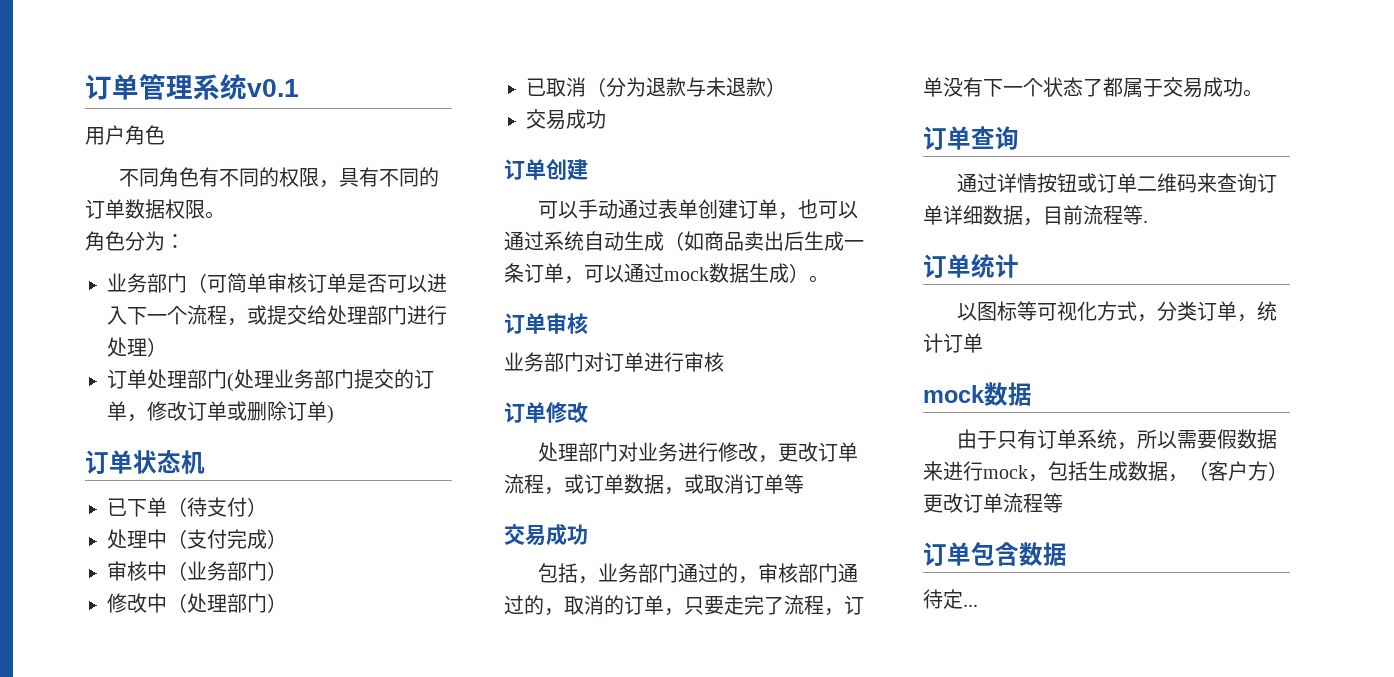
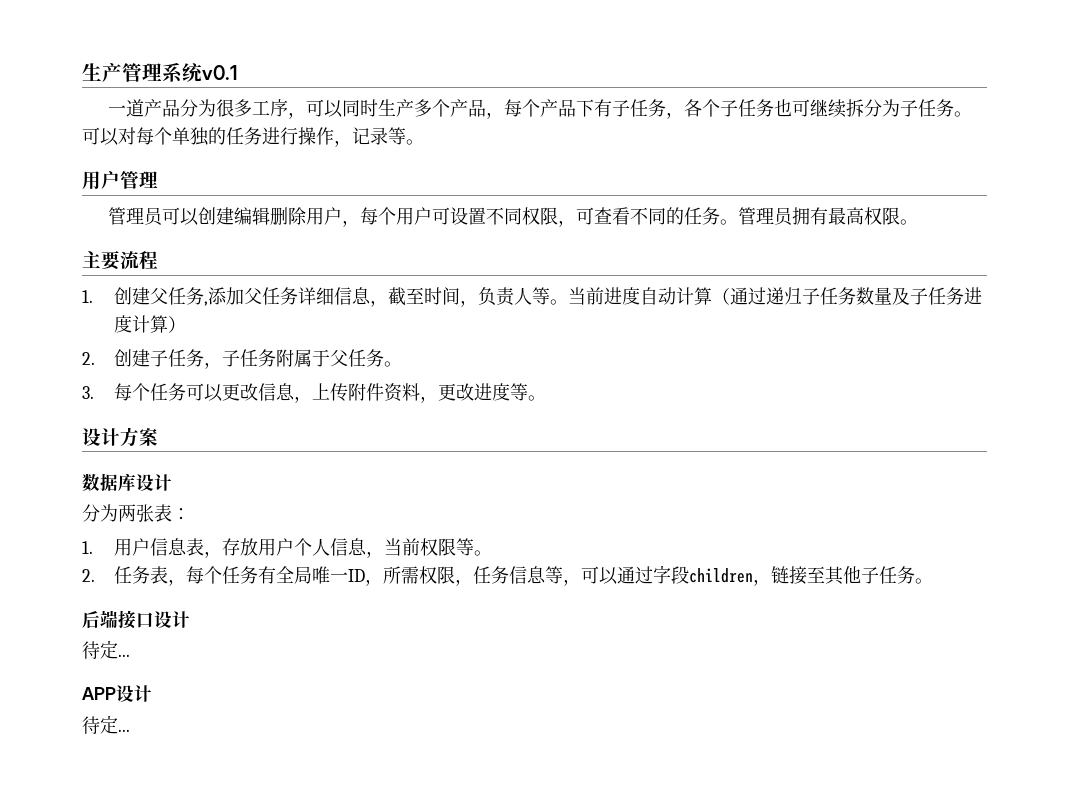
[85,74,139,100] 订单 -> [82,63,122,82] 生产
[85,125,165,145] [118,167,439,188] [85,199,225,219] [85,231,185,251] [107,273,447,293] [107,305,447,326] [107,337,167,357] [107,369,434,392] [107,401,334,424] [85,450,205,474] [107,497,267,517] [107,529,287,549] [107,561,287,581] [107,593,287,613] [526,77,786,97] [526,109,606,130] [504,159,588,180] [537,199,858,220] [504,231,864,251] [504,263,829,284] [504,312,588,334] [504,352,724,372] [504,402,588,423] [537,442,858,463] [504,474,804,495] [504,523,588,546] [537,563,858,584] [504,595,864,616] [923,77,1263,98] [923,126,1019,150] [956,173,1277,193] [923,205,1148,226] [923,254,1019,278] [956,301,1277,322] [923,333,983,353] [923,382,1032,406] [956,429,1277,450] [923,461,1288,482] [923,493,1063,513] [923,542,1067,566] 用户角色 // 不同角色有不同的权限，具有不同的订单数据权限。 // 角色分为： // 业务部门（可简单审核订单是否可以进入下一个流程，或提交给处理部门进行处理） // 订单处理部门(处理业务部门提交的订单，修改订单或删除订单) // 订单状态机 // 已下单（待支付） // 处理中（支付完成） // 审核中（业务部门） // 修改中（处理部门） // 已取消（分为退款与未退款） // 交易成功 // 订单创建 // 可以手动通过表单创建订单，也可以通过系统自动生成（如商品卖出后生成一条订单，可以通过mock数据生成）。 // 订单审核 // 业务部门对订单进行审核 // 订单修改 // 处理部门对业务进行修改，更改订单流程，或订单数据，或取消订单等 // 交易成功 // 包括，业务部门通过的，审核部门通过的，取消的订单，只要走完了流程，订单没有下一个状态了都属于交易成功。 // 订单查询 // 通过详情按钮或订单二维码来查询订单详细数据，目前流程等. // 订单统计 // 以图标等可视化方式，分类订单，统计订单 // mock数据 // 由于只有订单系统，所以需要假数据来进行mock，包括生成数据，（客户方）更改订单流程等 // 订单包含数据 -> [107,99,972,119] [82,127,424,147] [82,171,158,190] [107,207,918,227] [82,251,158,270] [82,287,982,307] [113,315,186,333] [82,349,402,369] [82,383,546,403] [82,427,158,447] [82,473,172,492] [82,504,190,522] [82,538,492,558] [82,565,933,586] [82,610,190,629] [82,640,130,659] [82,685,152,702] 一道产品分为很多工序，可以同时生产多个产品，每个产品下有子任务，各个子任务也可继续拆分为子任务。可以对每个单独的任务进行操作，记录等。 // 用户管理 // 管理员可以创建编辑删除用户，每个用户可设置不同权限，可查看不同的任务。管理员拥有最高权限。 // 主要流程 // 1.创建父任务,添加父任务详细信息，截至时间，负责人等。当前进度自动计算（通过递归子任务数量及子任务进度计算） // 2.创建子任务，子任务附属于父任务。 // 3.每个任务可以更改信息，上传附件资料，更改进度等。 // 设计方案 // 数据库设计 // 分为两张表： // 1.用户信息表，存放用户个人信息，当前权限等。 // 2.任务表，每个任务有全局唯一ID，所需权限，任务信息等，可以通过字段children，链接至其他子任务。 // 后端接口设计 // 待定... // APP设计

